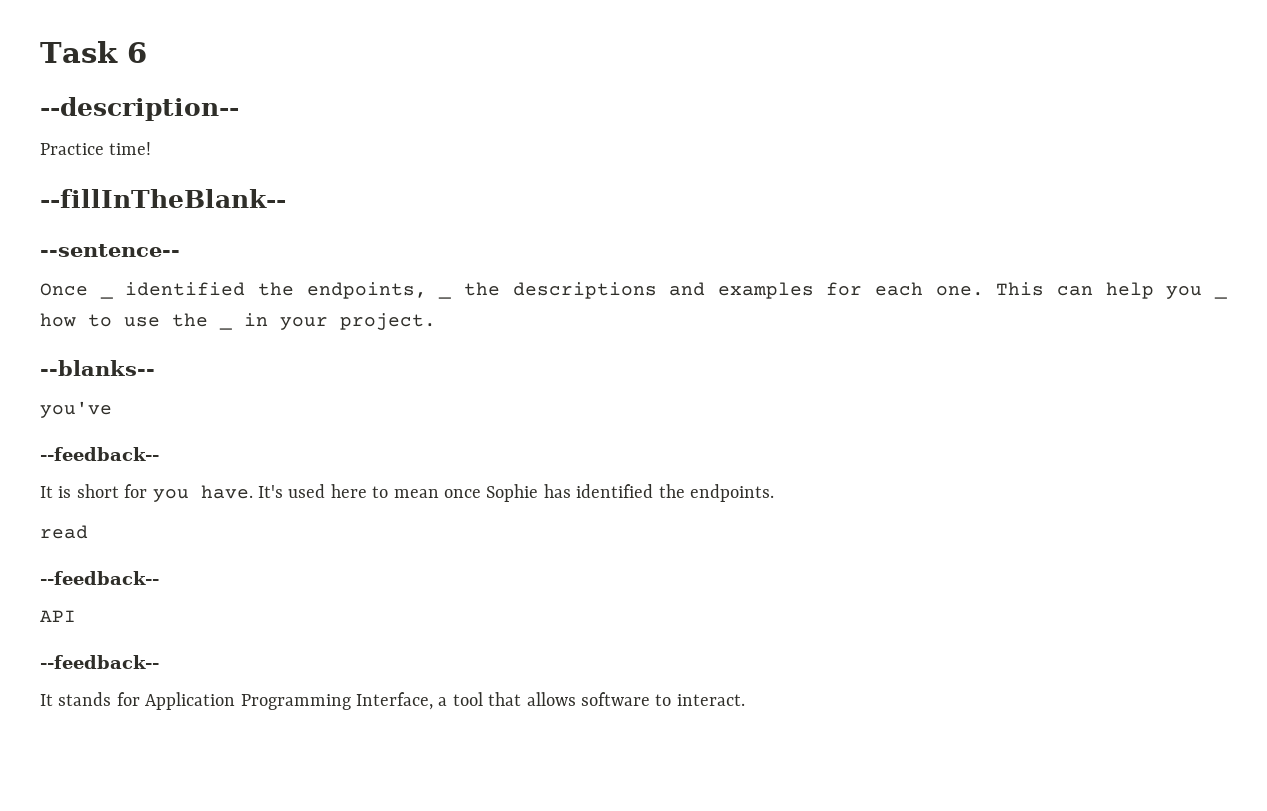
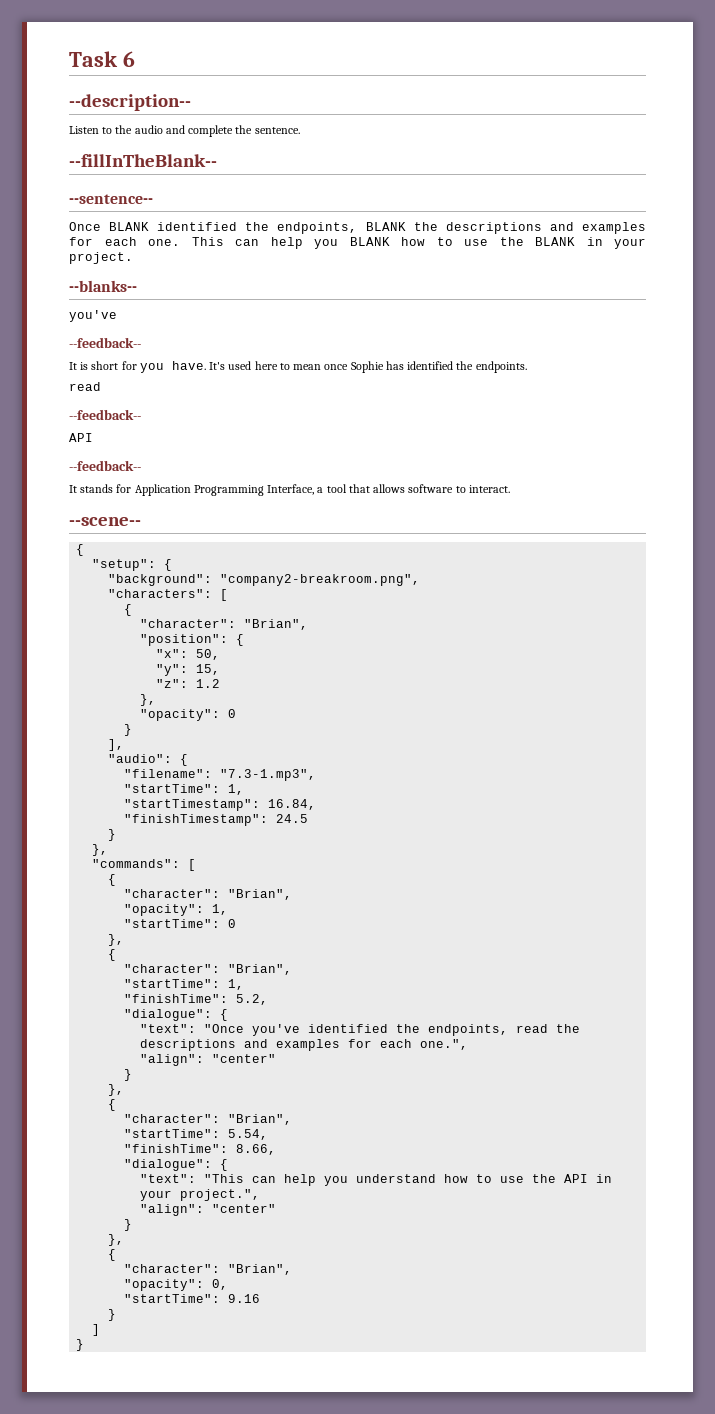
[40,142,152,155] Practice time! -> [69,125,300,137] Listen to the audio and complete the sentence.
[99,282,452,299] _ identified the endpoints, _ -> [109,222,406,234] BLANK identified the endpoints, BLANK
[1214,295,1228,299] [40,313,232,330] _ how to use the _ -> [349,237,575,246] BLANK how to use the BLANK
(745, 700) none -> [69,517,141,526] [76,544,85,556] [92,559,173,571] [108,574,421,586] [108,589,229,601] [124,604,133,616] [140,619,309,630] [140,634,245,646] [156,649,221,660] [156,664,221,676] [156,679,221,688] [140,694,157,706] [140,709,237,721] [124,724,133,736] [108,739,125,751] [108,754,189,766] [124,769,317,781] [124,784,245,795] [124,799,317,811] [124,814,309,826] [108,829,117,841] [92,844,109,856] [92,859,197,871] [108,874,117,886] [124,889,293,900] [124,904,229,916] [124,919,237,928] [108,934,125,946] [108,949,117,961] [124,964,293,975] [124,979,245,990] [124,994,269,1005] [124,1009,229,1021] [140,1024,581,1036] [140,1039,469,1051] [140,1054,277,1066] [124,1069,133,1081] [108,1084,125,1096] [108,1099,117,1111] [124,1114,293,1125] [124,1129,269,1140] [124,1144,277,1155] [124,1159,229,1171] [140,1174,613,1186] [140,1189,261,1201] [140,1204,277,1216] [124,1219,133,1231] [108,1234,125,1246] [108,1249,117,1261] [124,1264,293,1275] [124,1279,229,1291] [124,1294,261,1303] [108,1309,117,1321] [92,1324,101,1336] [76,1339,85,1351] // --scene-- // { // "setup": { // "background": "company2-breakroom.png", // "characters": [ // { // "character": "Brian", // "position": { // "x": 50, // "y": 15, // "z": 1.2 // }, // "opacity": 0 // } // ], // "audio": { // "filename": "7.3-1.mp3", // "startTime": 1, // "startTimestamp": 16.84, // "finishTimestamp": 24.5 // } // }, // "commands": [ // { // "character": "Brian", // "opacity": 1, // "startTime": 0 // }, // { // "character": "Brian", // "startTime": 1, // "finishTime": 5.2, // "dialogue": { // "text": "Once you've identified the endpoints, read the descriptions and examples for each one.", // "align": "center" // } // }, // { // "character": "Brian", // "startTime": 5.54, // "finishTime": 8.66, // "dialogue": { // "text": "This can help you understand how to use the API in your project.", // "align": "center" // } // }, // { // "character": "Brian", // "opacity": 0, // "startTime": 9.16 // } // ] // }

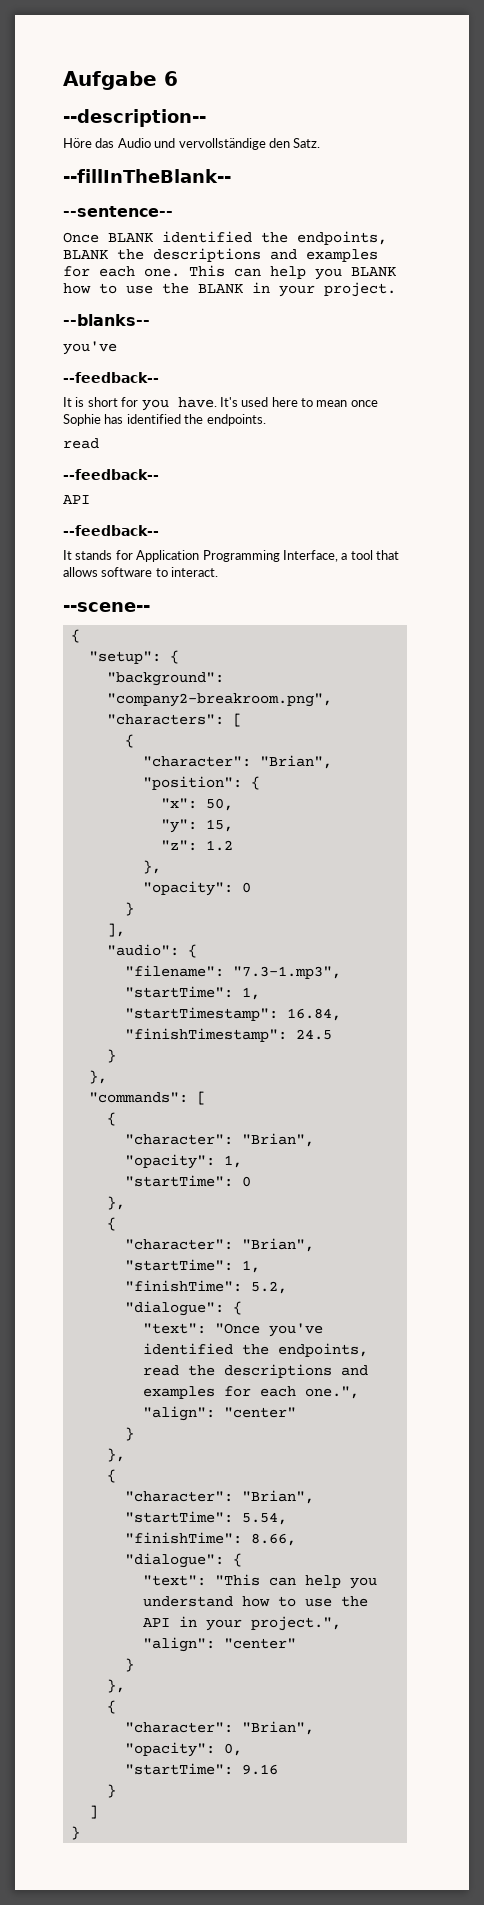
[69,51,118,67] Task -> [63,71,157,90] Aufgabe
[69,125,300,137] Listen to the audio and complete the sentence. -> [63,138,321,150] Höre das Audio und vervollständige den Satz.

